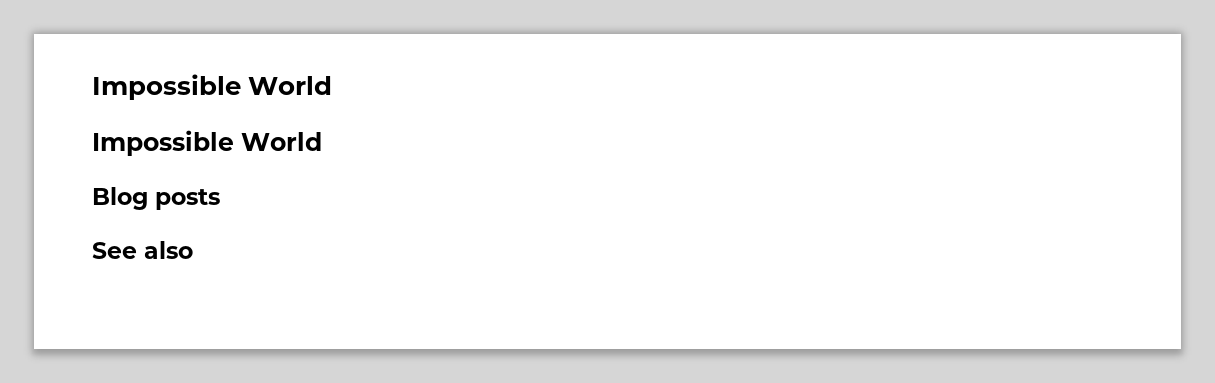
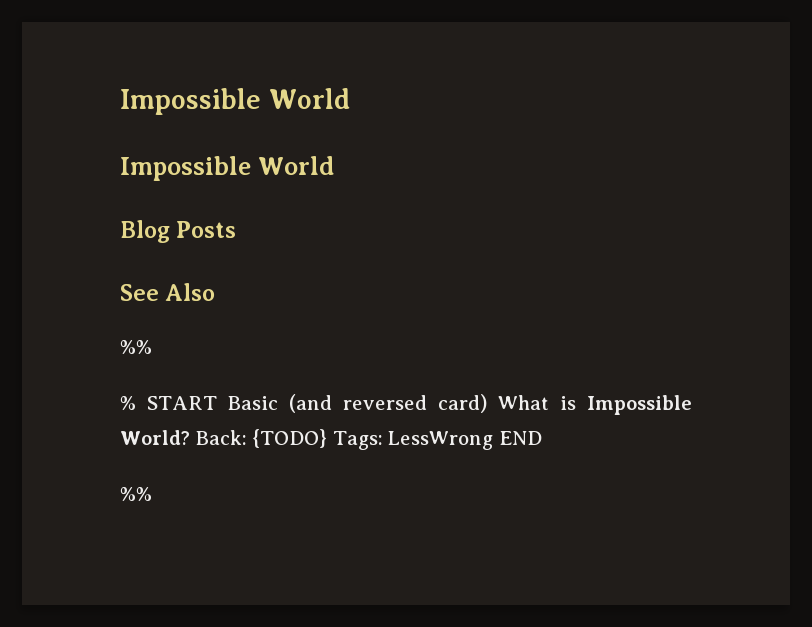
[155,189,220,210] posts -> [176,221,237,238] Posts
[144,241,193,259] also -> [165,283,216,301] [120,340,152,354] [120,394,692,415] [120,429,542,450] [120,487,152,501] Also // %% // % START Basic (and reversed card) What is Impossible World? Back: {TODO} Tags: LessWrong END // %%

